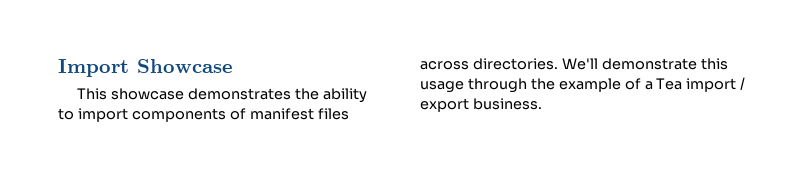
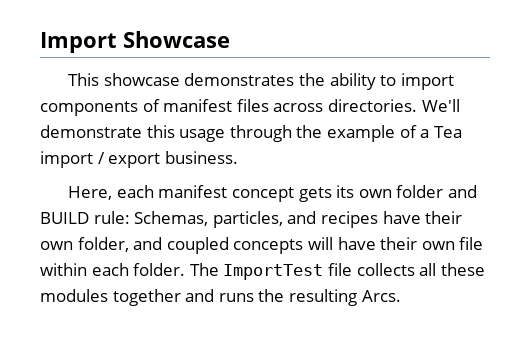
(542, 104) none -> [68,185,477,202] [40,211,463,228] [40,237,484,254] [40,263,485,280] [40,289,401,306] // Here, each manifest concept gets its own folder and BUILD rule: Schemas, particles, and recipes have their own folder, and coupled concepts will have their own file within each folder. The ImportTest file collects all these modules together and runs the resulting Arcs.

